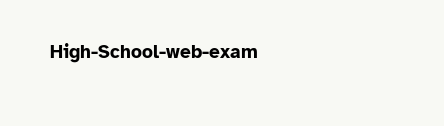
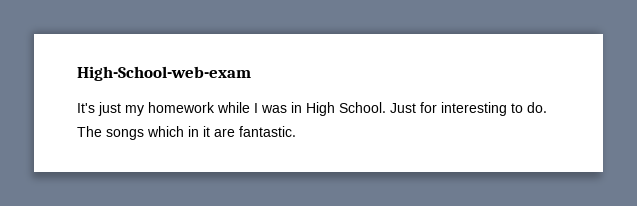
(258, 53) none -> [77,102,547,116] [77,126,296,140] // It's just my homework while I was in High School. Just for interesting to do. The songs which in it are fantastic.

